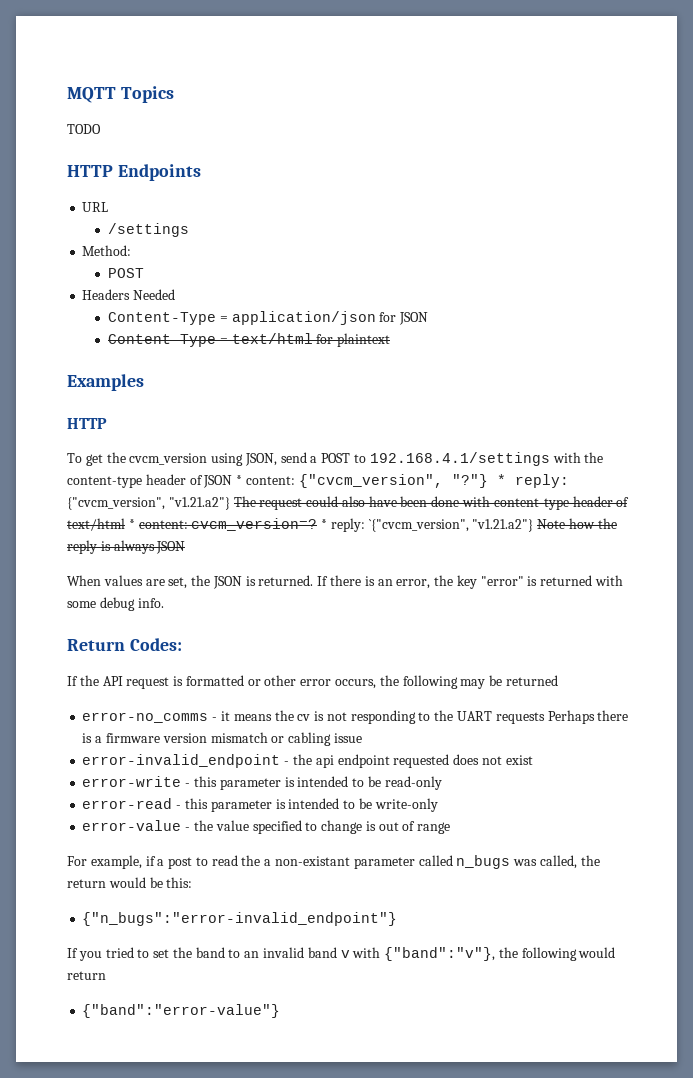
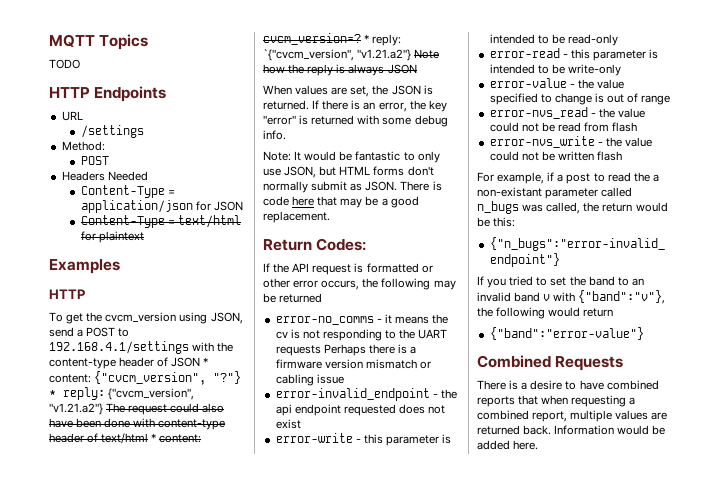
(164, 603) none -> [263,151,440,163] [263,166,434,178] [263,181,442,193] [263,196,419,208] [263,211,330,223] // Note: It would be fantastic to only use JSON, but HTML forms don't normally submit as JSON. There is code here that may be a good replacement.
(451, 828) none -> [489,107,645,119] [489,122,638,132] [489,136,652,148] [489,151,623,161] // error-nvs_read - the value could not be read from flash // error-nvs_write - the value could not be written flash
(281, 1011) none -> [477,355,624,371] [477,380,659,390] [477,395,636,407] [477,410,668,422] [477,425,666,435] [477,440,539,450] // Combined Requests // There is a desire to have combined reports that when requesting a combined report, multiple values are returned back. Information would be added here.

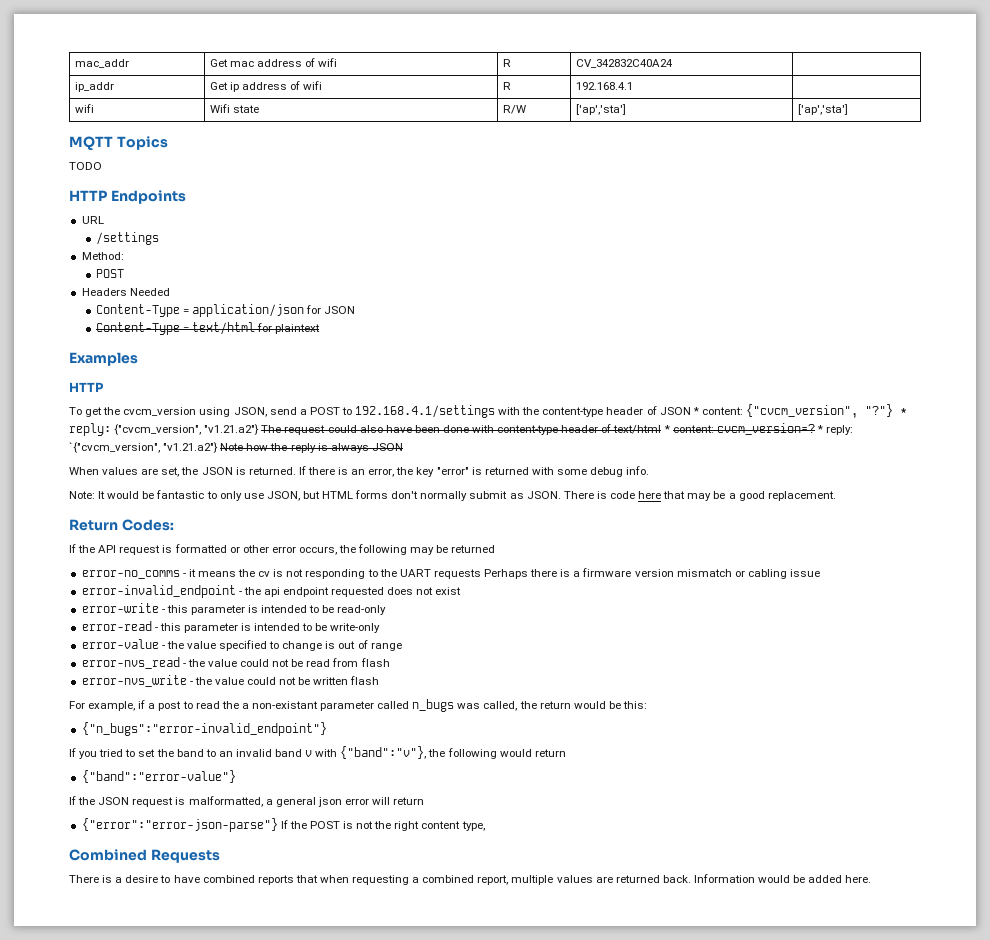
(49, 40) none -> [74,59,129,68] [209,58,338,67] [502,59,511,67] [575,59,673,68] [74,82,114,92] [209,81,323,92] [502,82,511,90] [575,82,633,90] [74,104,94,113] [209,104,259,113] [502,105,526,114] [575,104,626,115] [797,104,848,115] mac_addr | Get mac address of wifi | R | CV_342832C40A24 | // ip_addr | Get ip address of wifi | R | 192.168.4.1 | // wifi | Wifi state | R/W | ['ap','sta'] | ['ap','sta'] //
(644, 333) none -> [69,796,425,807] [81,818,485,832] // If the JSON request is malformatted, a general json error will return // {"error":"error-json-parse"} If the POST is not the right content type,

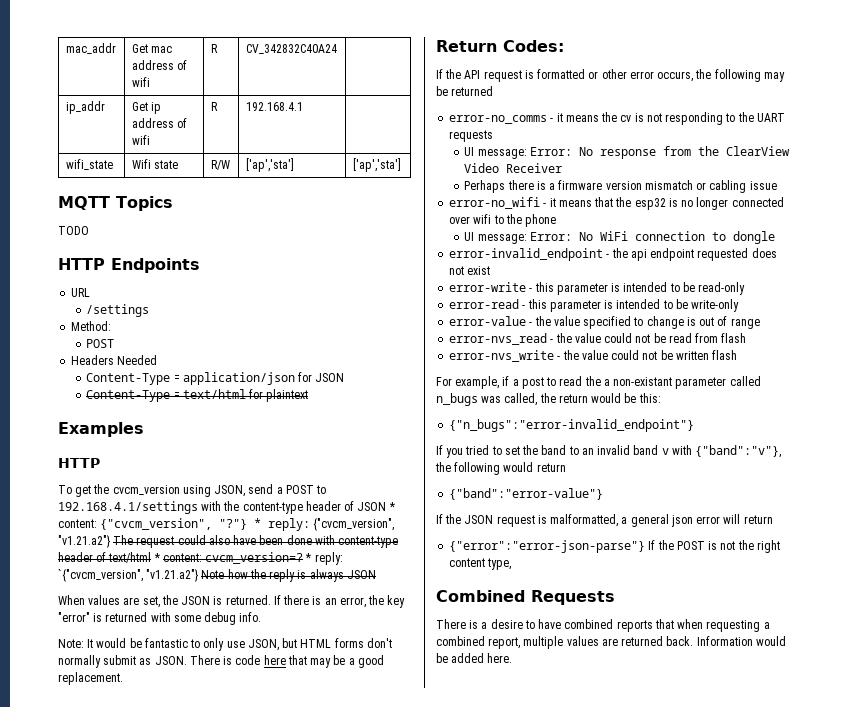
[74,104,94,113] wifi -> [65,159,113,170] wifi_state
(481, 574) none -> [464,146,790,159] [464,163,563,173] // UI message: Error: No response from the ClearView Video Receiver //
(820, 573) none -> [449,197,784,210] [449,214,557,227] [464,231,775,244] // error-no_wifi - it means that the esp32 is no longer connected over wifi to the phone // UI message: Error: No WiFi connection to dongle

